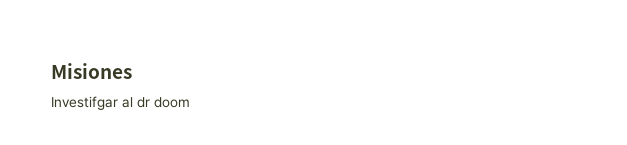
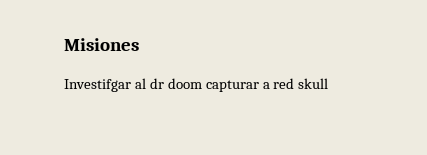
(190, 102) none -> [205,78,329,92] capturar a red skull

